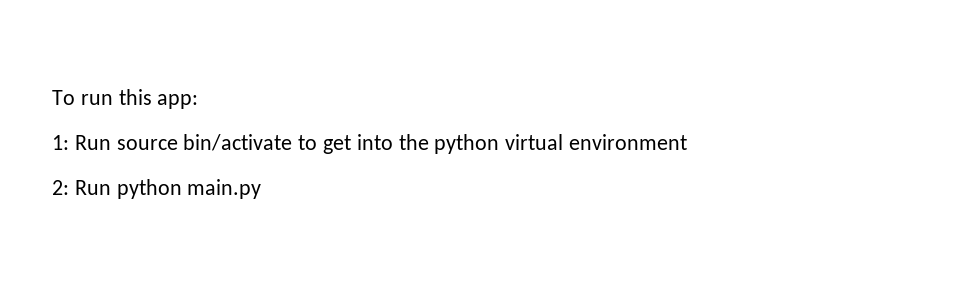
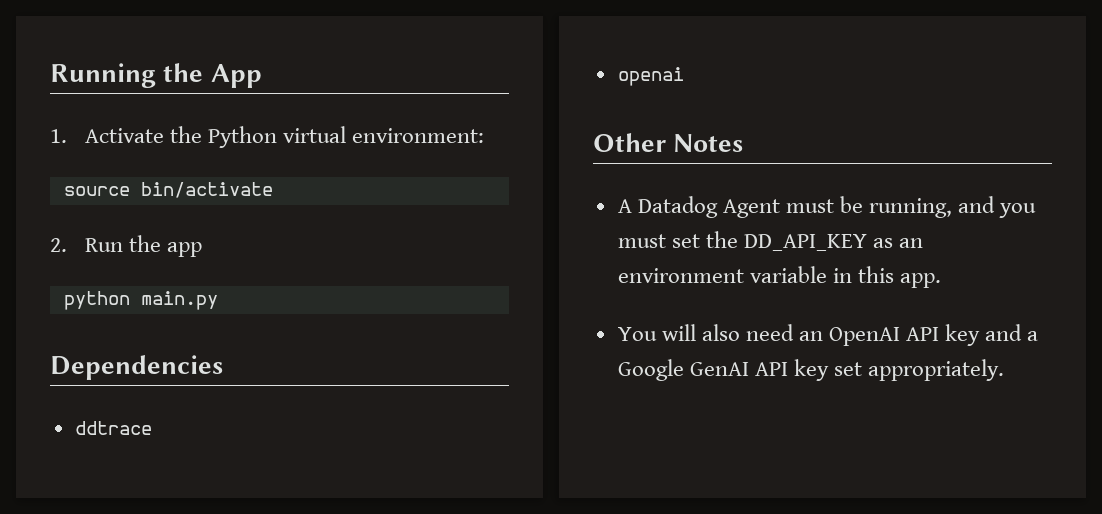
[52,89,199,109] [52,134,688,154] [52,179,262,199] To run this app: // 1: Run source bin/activate to get into the python virtual environment // 2: Run python main.py -> [50,63,262,88] [50,126,485,148] [63,182,273,198] [50,235,203,257] [63,291,218,310] [50,355,223,380] [74,421,152,435] [617,67,684,86] [593,133,744,152] [617,196,1037,218] [617,231,924,251] [617,266,942,288] [617,324,1039,346] [617,359,1005,381] Running the App // 1. Activate the Python virtual environment: // source bin/activate // 2. Run the app // python main.py // Dependencies // ddtrace // openai // Other Notes // A Datadog Agent must be running, and you must set the DD_API_KEY as an environment variable in this app. // You will also need an OpenAI API key and a Google GenAI API key set appropriately.

